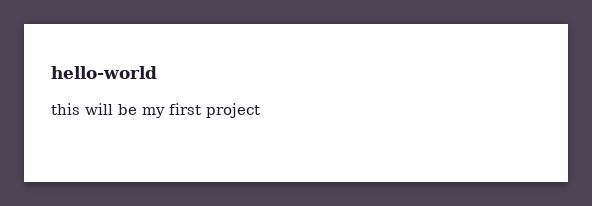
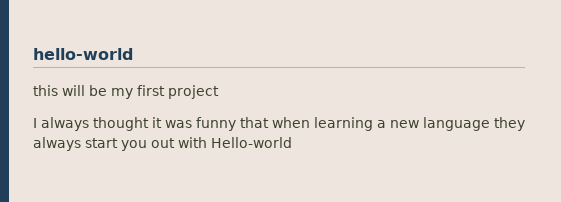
(260, 110) none -> [33,117,525,131] [33,137,292,151] // I always thought it was funny that when learning a new language they always start you out with Hello-world

